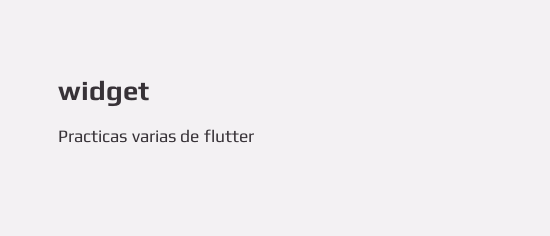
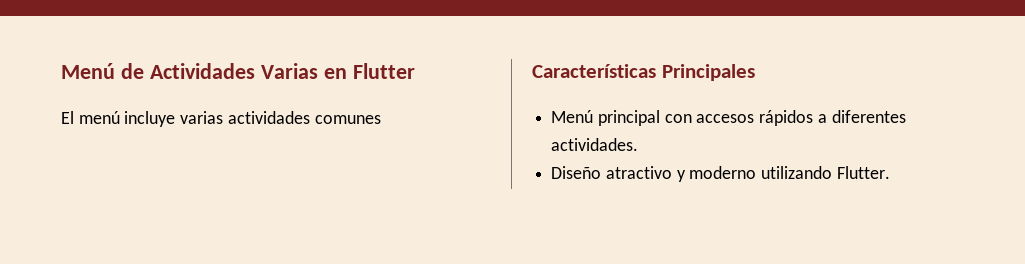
[58,80,149,107] [58,129,255,143] widget // Practicas varias de flutter -> [61,63,415,79] [61,111,381,127] [532,64,755,81] [551,110,906,126] [551,138,639,151] [551,166,890,182] Menú de Actividades Varias en Flutter // El menú incluye varias actividades comunes // Características Principales // Menú principal con accesos rápidos a diferentes actividades. // Diseño atractivo y moderno utilizando Flutter.

